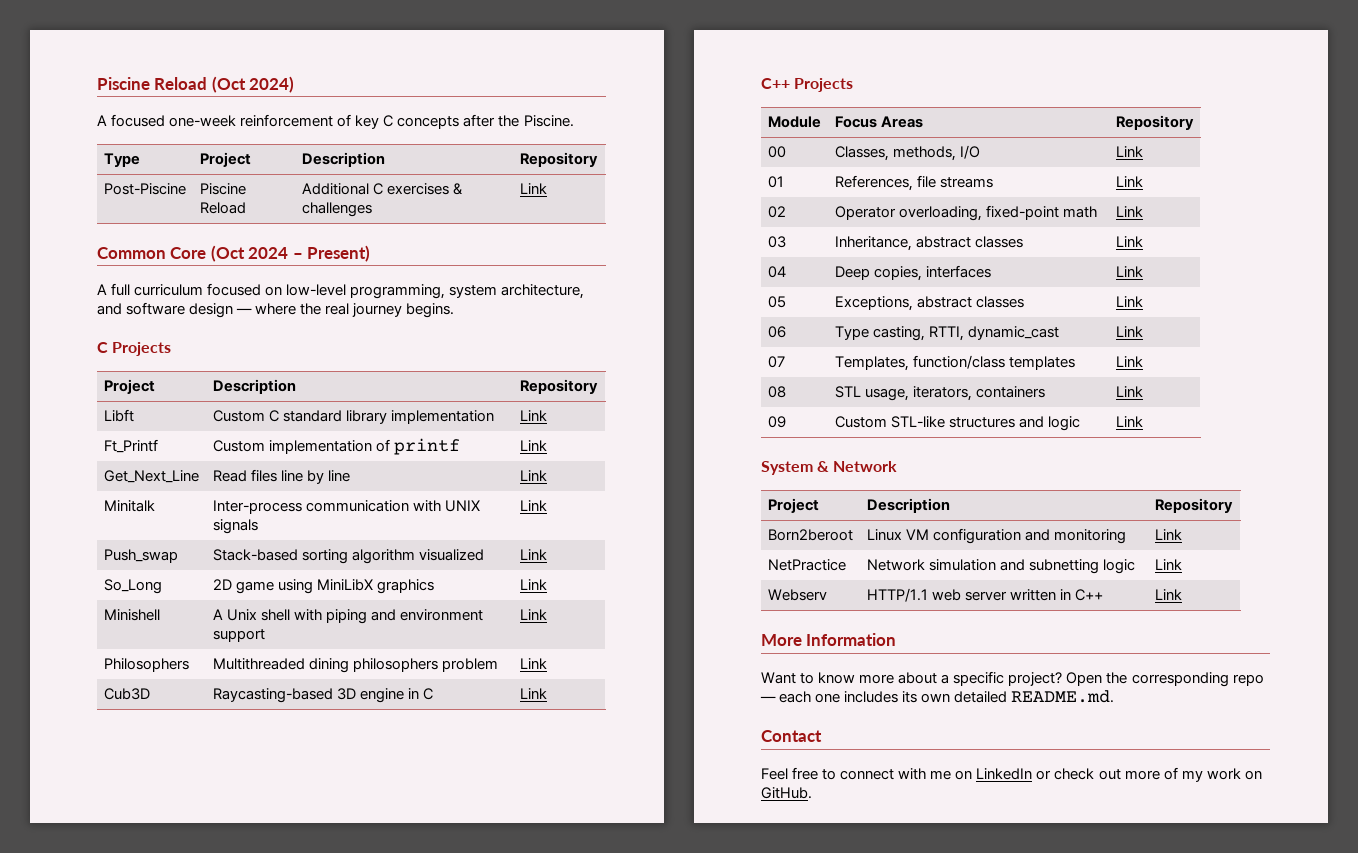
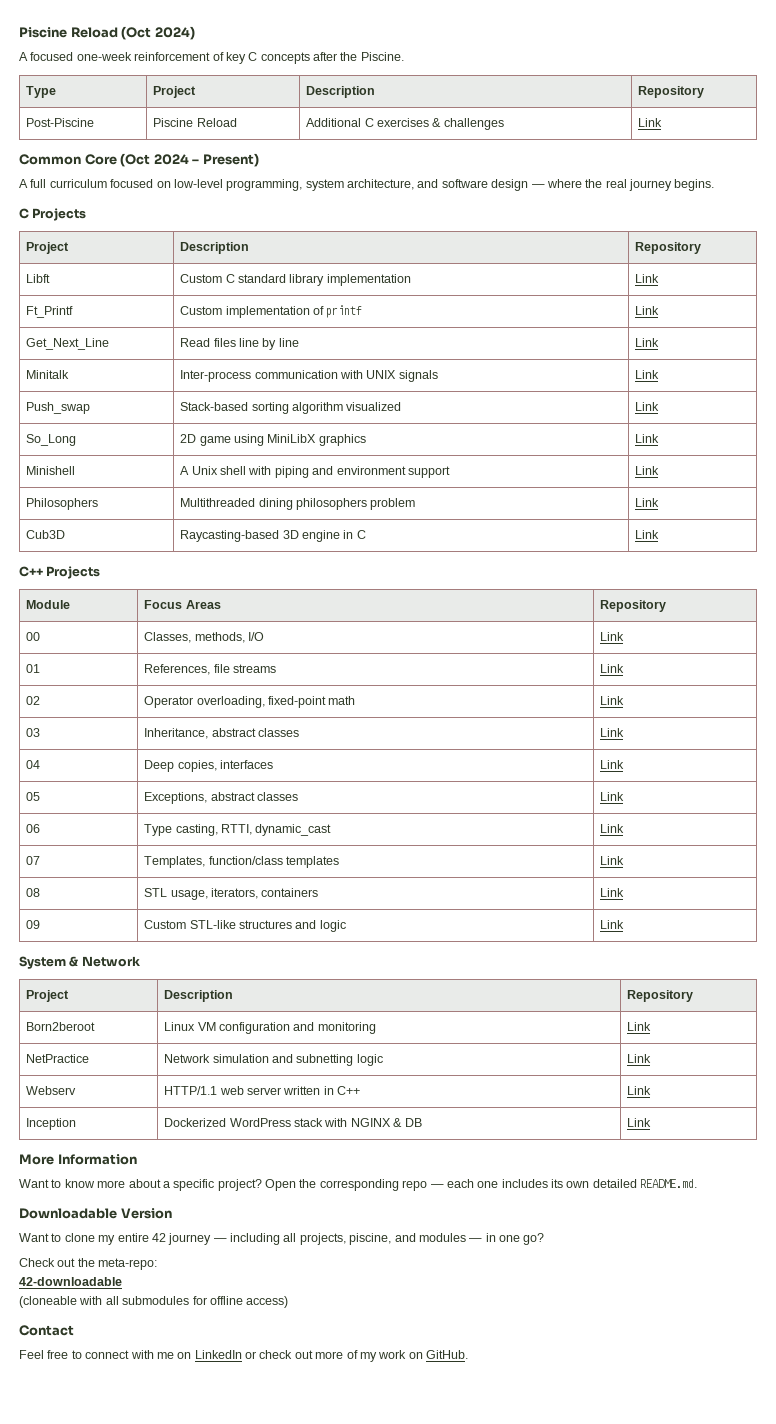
(1182, 594) none -> [26,1118,77,1130] [164,1118,422,1127] [627,1118,652,1127] // Inception | Dockerized WordPress stack with NGINX & DB | Link
(1115, 696) none -> [19,1208,172,1219] [19,1233,545,1245] [19,1258,158,1270] [19,1277,122,1286] [19,1296,289,1308] // Downloadable Version // Want to clone my entire 42 journey — including all projects, piscine, and modules — in one go? // Check out the meta-repo: // 42-downloadable // (cloneable with all submodules for offline access)

